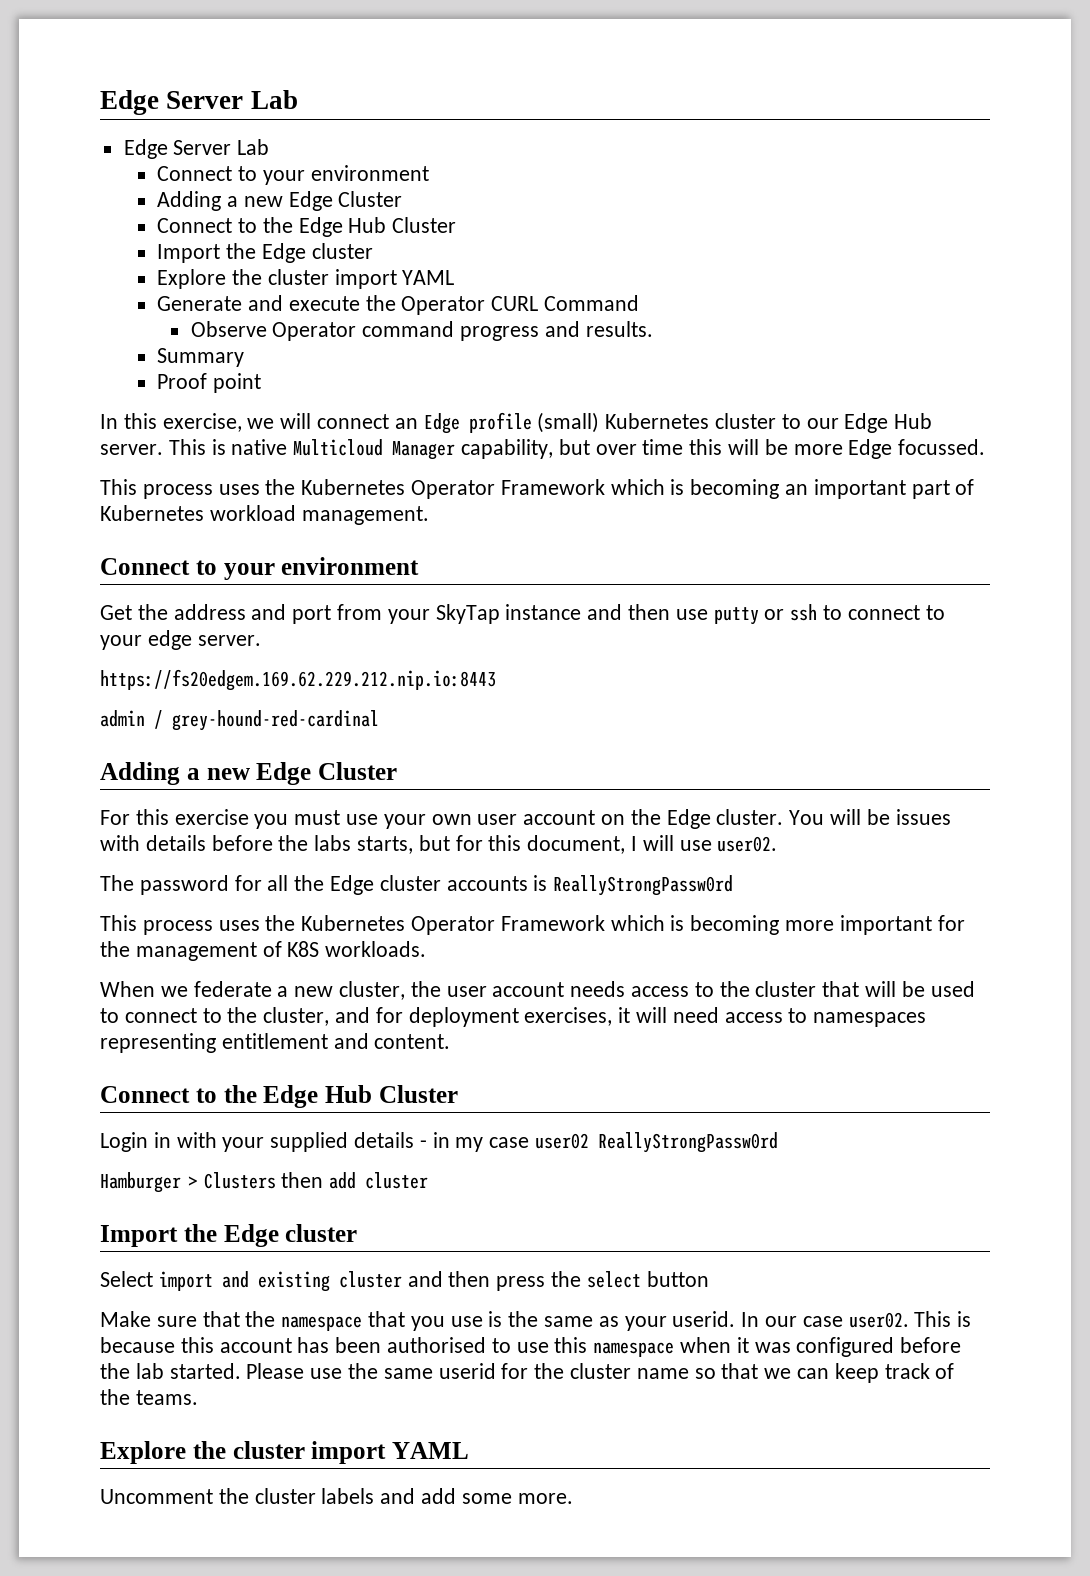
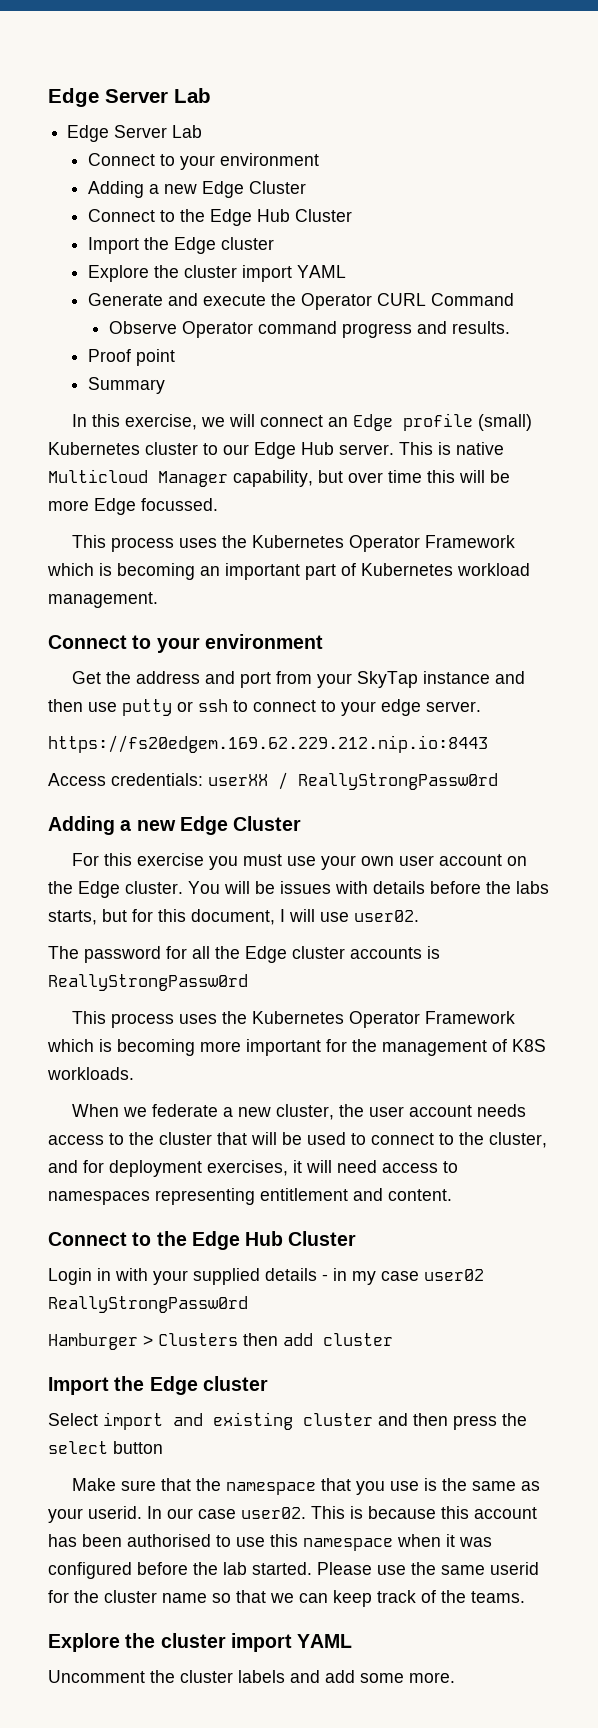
[157,348,245,367] // Summary -> (510, 327) none
(261, 383) none -> [87,377,165,394] // Summary
[100,710,379,731] admin / grey-hound-red-cardinal -> [48,772,498,790] Access credentials: userXX / ReallyStrongPassw0rd

